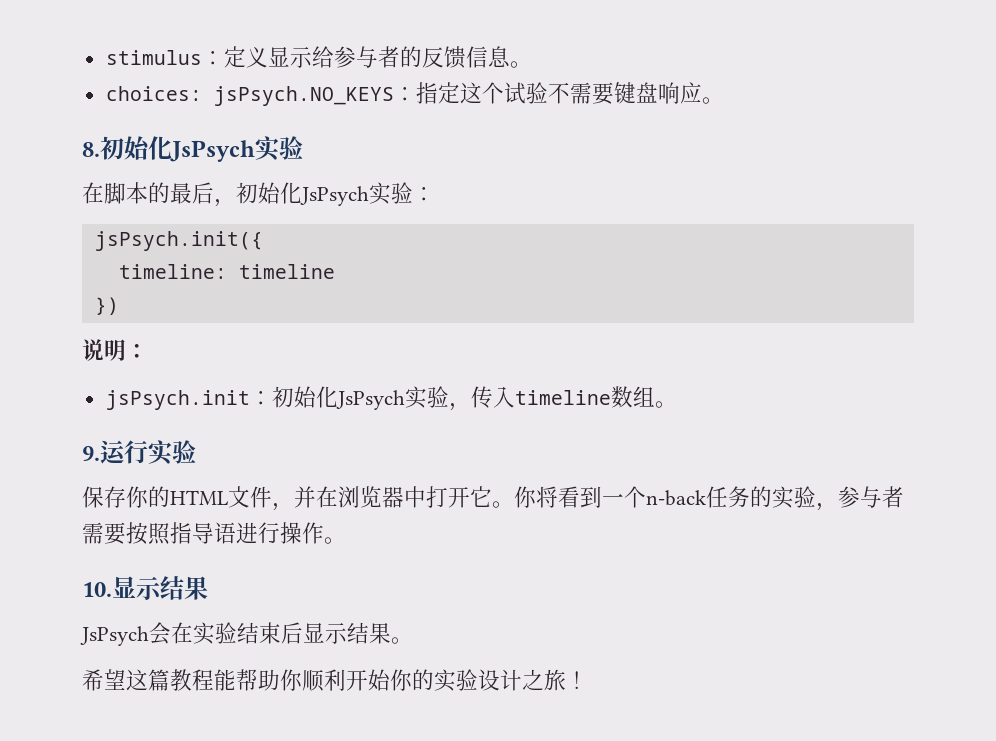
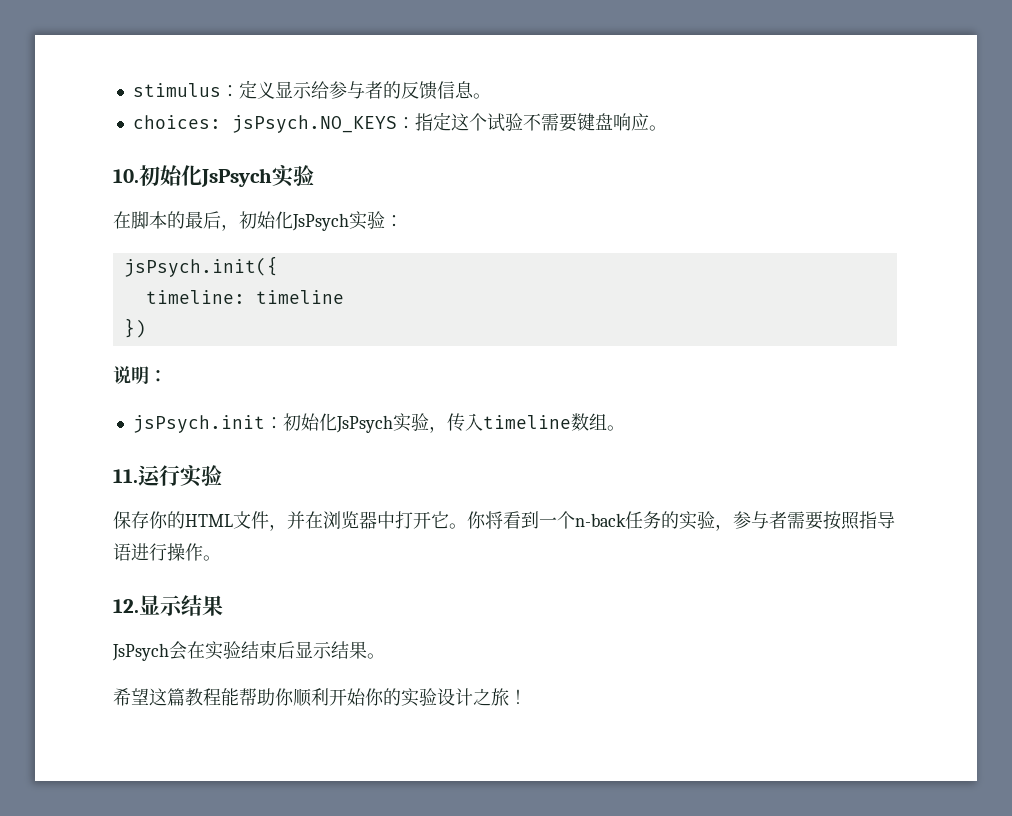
[82,142,100,157] 8. -> [113,169,139,183] 10.
[82,446,100,461] 9. -> [113,469,138,483] 11.
[82,582,112,597] 10. -> [113,599,139,613] 12.

